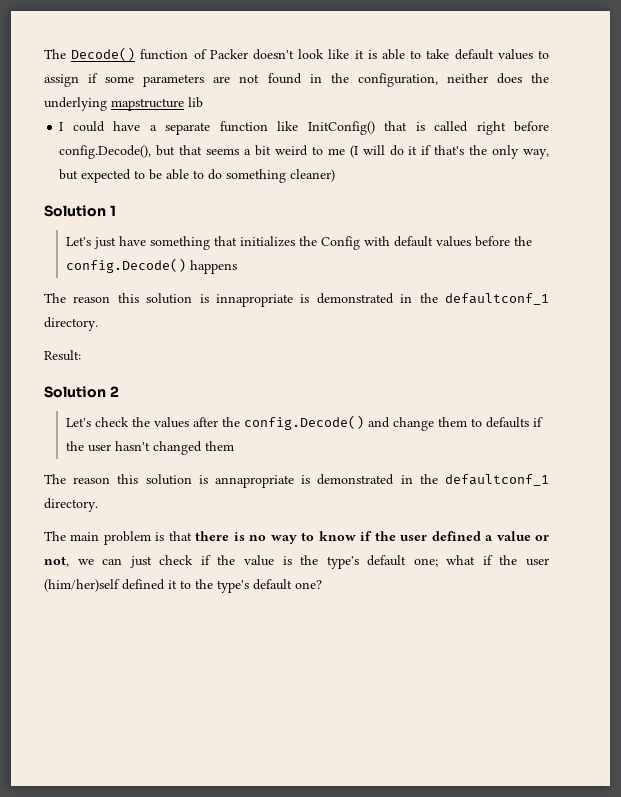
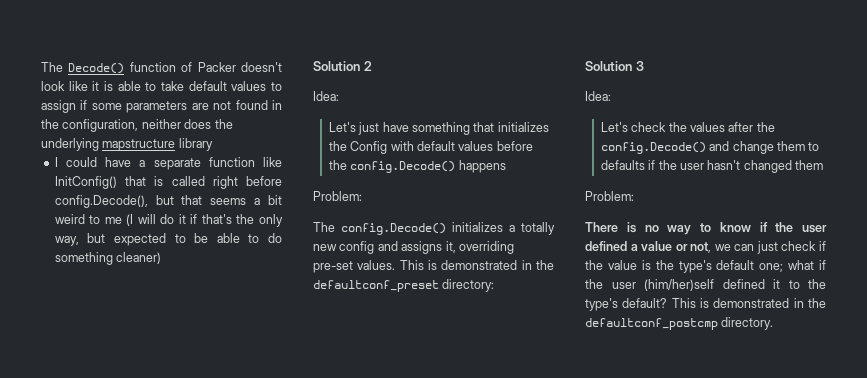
[188,97,203,108] lib -> [178,138,213,151] library
[109,205,116,216] 1 -> [363,61,372,71] [313,91,339,101] 2 // Idea:
[44,293,549,307] [44,317,98,331] [44,350,81,361] [44,386,119,398] // The reason this solution is innapropriate is demonstrated in the defaultconf_1 directory. // Result: // Solution 2 -> [313,191,362,201] [313,222,555,235] [313,241,514,254] [313,260,554,273] [313,279,495,292] [585,61,644,71] [585,91,611,101] // Problem: // The config.Decode() initializes a totally new config and assigns it, overriding pre-set values. This is demonstrated in the defaultconf_preset directory: // Solution 3 // Idea:
[44,474,549,488] [44,498,98,512] [44,531,230,545] The reason this solution is annapropriate is demonstrated in the defaultconf_1 directory. // The main problem is that there -> [585,191,634,201] [585,222,618,232] Problem: // There
[253,579,322,590] default one? -> [622,298,826,308] [585,317,774,330] default? This is demonstrated in the defaultconf_postcmp directory.

